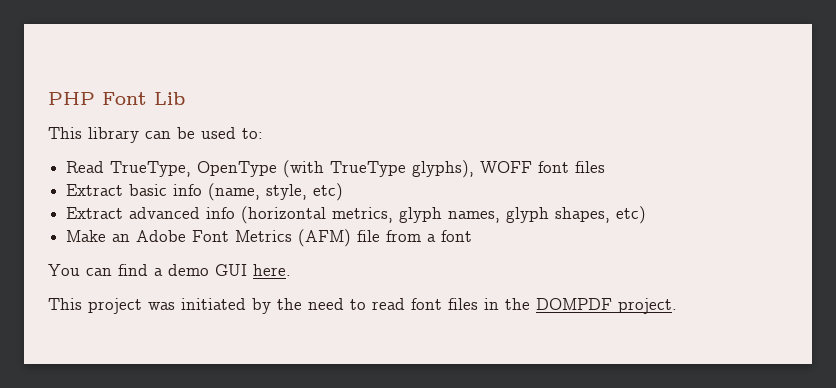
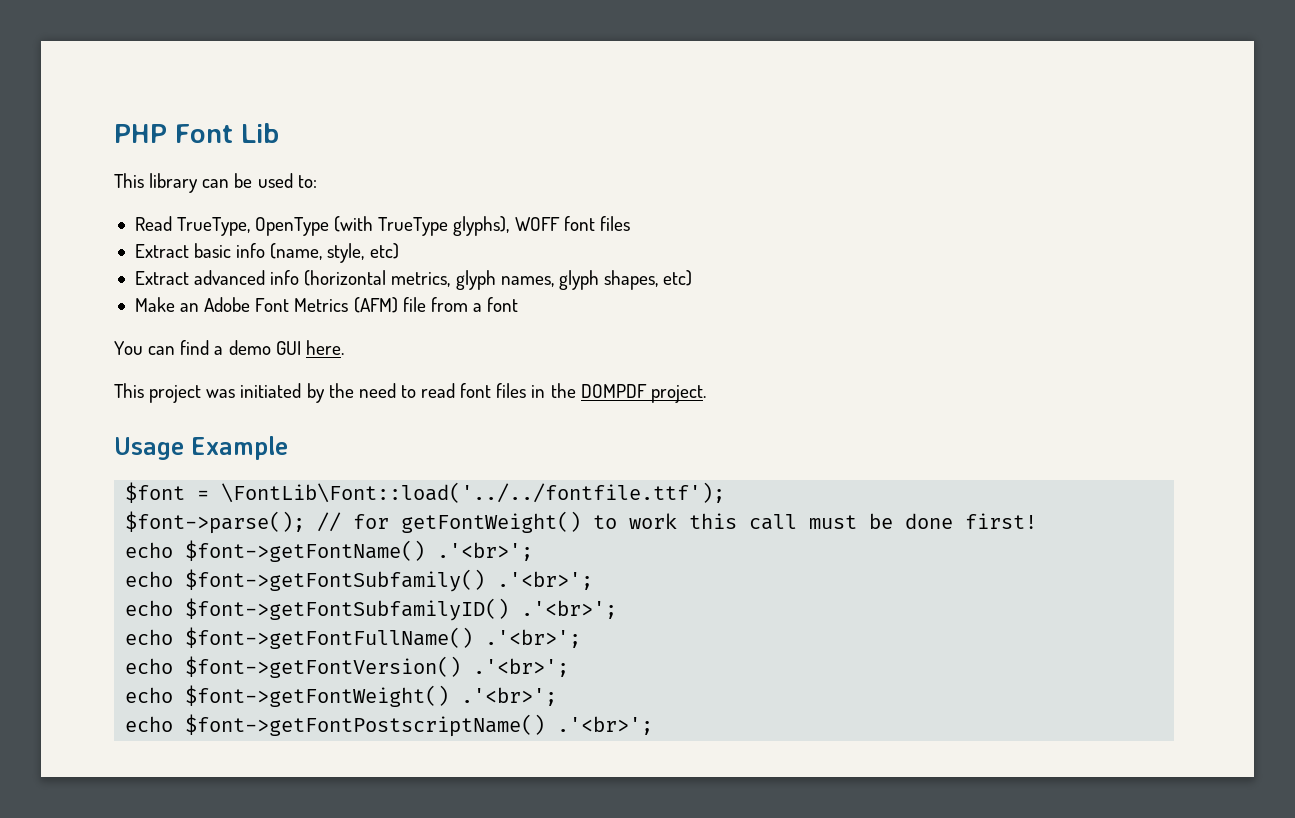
(677, 306) none -> [114,436,288,460] [125,482,726,503] [125,511,1038,534] [125,540,534,562] [125,569,594,592] [125,598,618,621] [125,627,582,649] [125,656,570,678] [125,685,558,707] [125,714,654,737] // Usage Example // $font = \FontLib\Font::load('../../fontfile.ttf'); // $font->parse(); // for getFontWeight() to work this call must be done first! // echo $font->getFontName() .'<br>'; // echo $font->getFontSubfamily() .'<br>'; // echo $font->getFontSubfamilyID() .'<br>'; // echo $font->getFontFullName() .'<br>'; // echo $font->getFontVersion() .'<br>'; // echo $font->getFontWeight() .'<br>'; // echo $font->getFontPostscriptName() .'<br>';

